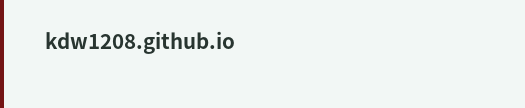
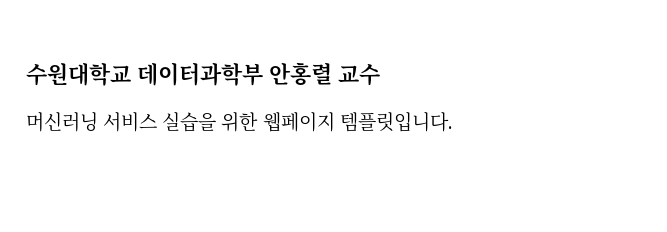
[45,31,235,54] kdw1208.github.io -> [26,62,380,86] [26,112,452,132] 수원대학교 데이터과학부 안홍렬 교수 // 머신러닝 서비스 실습을 위한 웹페이지 템플릿입니다.

